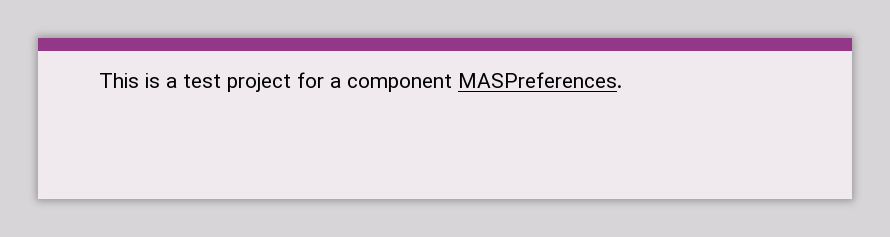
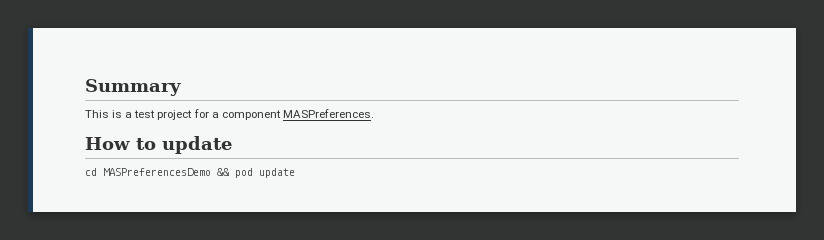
(99, 80) none -> [85,79,181,96] Summary //
(622, 80) none -> [85,136,232,154] [85,168,295,178] // How to update // cd MASPreferencesDemo && pod update

